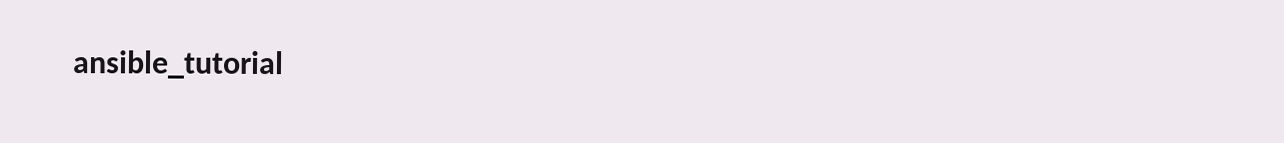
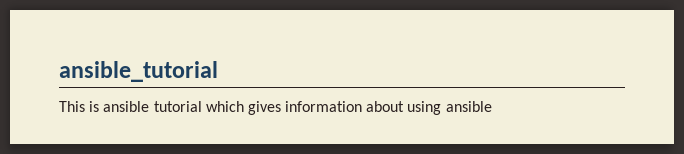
(284, 65) none -> [59,101,492,115] // This is ansible tutorial which gives information about using ansible

